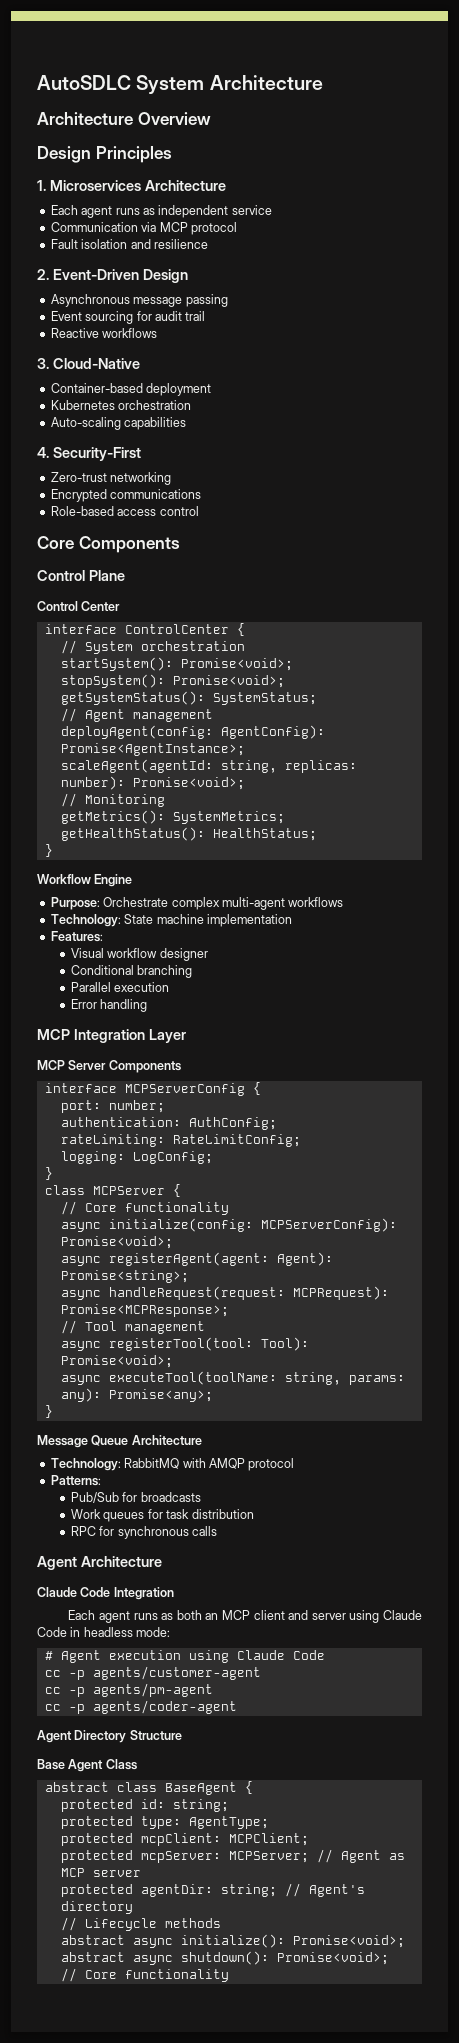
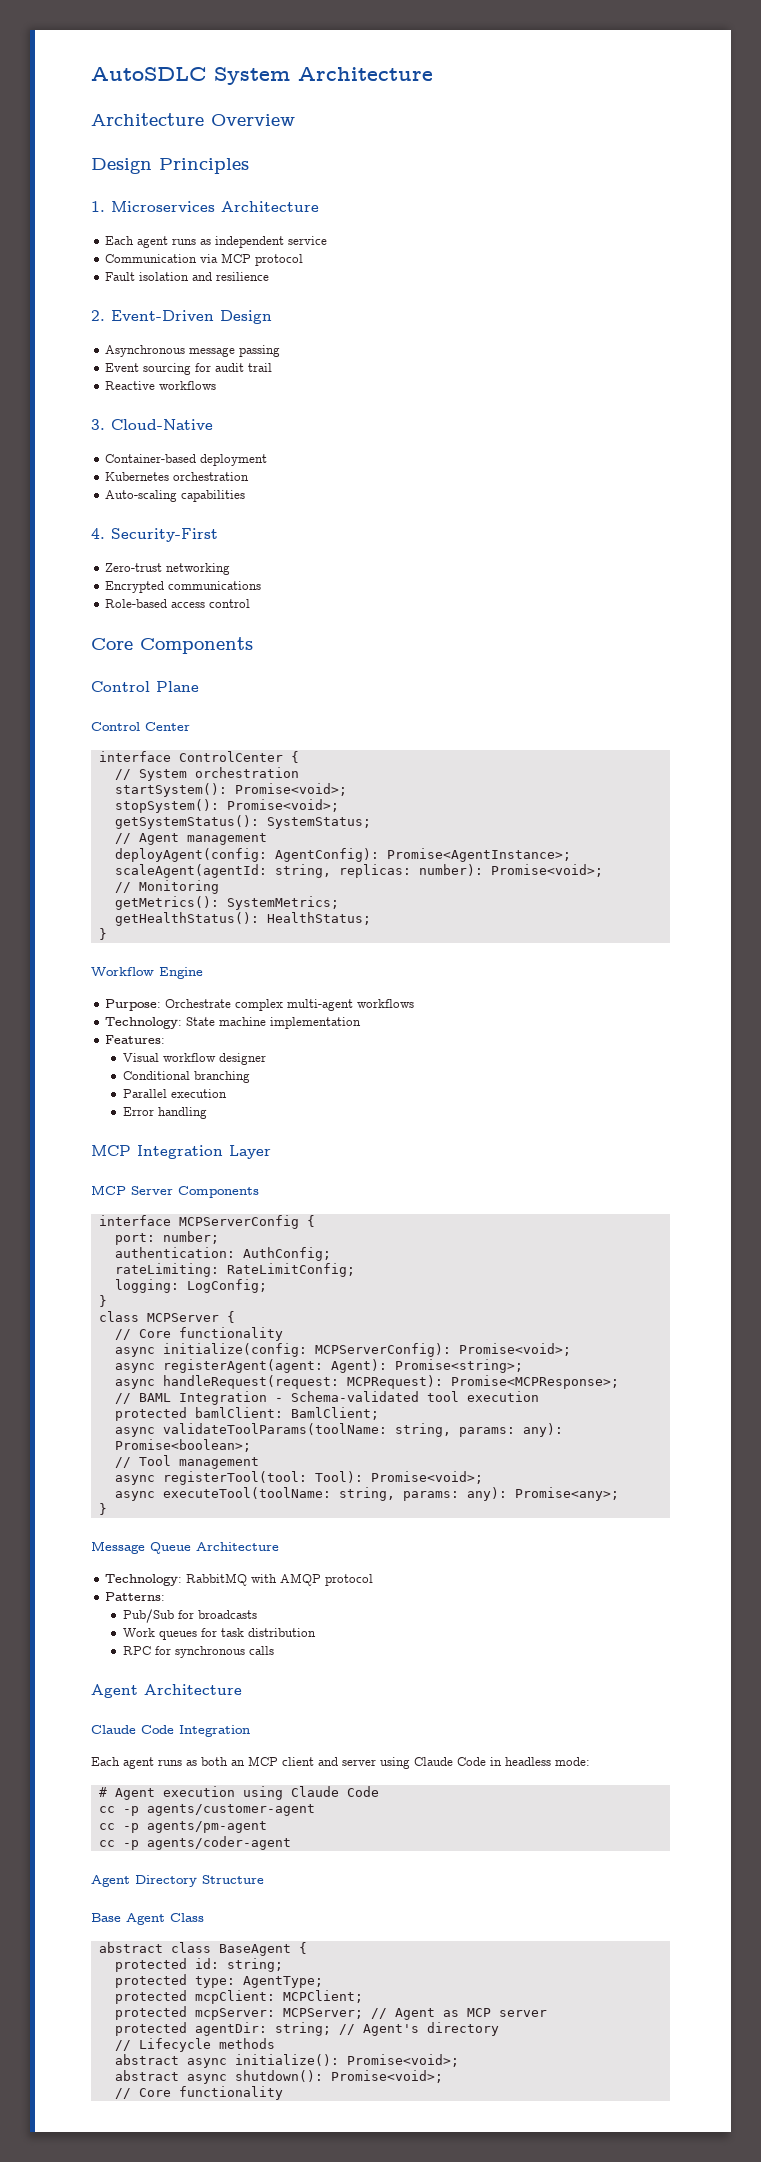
(229, 1310) none -> [114,1391,539,1405] [114,1407,379,1421] [114,1423,563,1437] [114,1439,251,1452] // // BAML Integration - Schema-validated tool execution // protected bamlClient: BamlClient; // async validateToolParams(toolName: string, params: any): Promise<boolean>;

